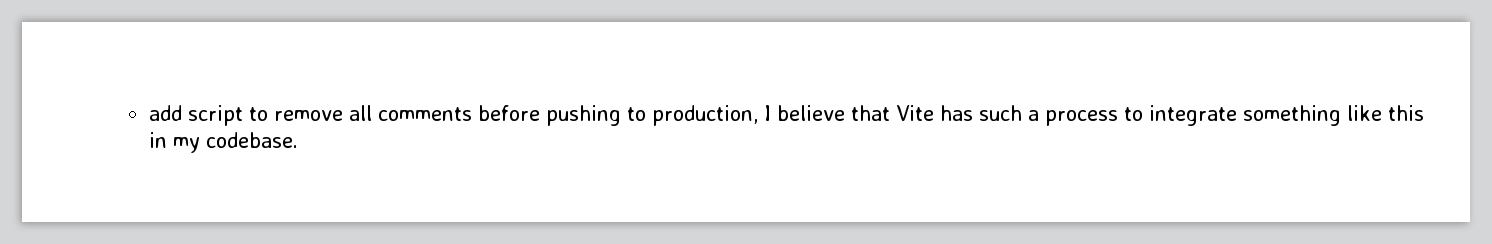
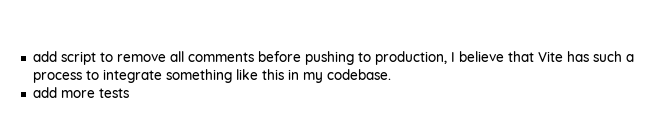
(299, 140) none -> [32,87,129,98] // add more tests

